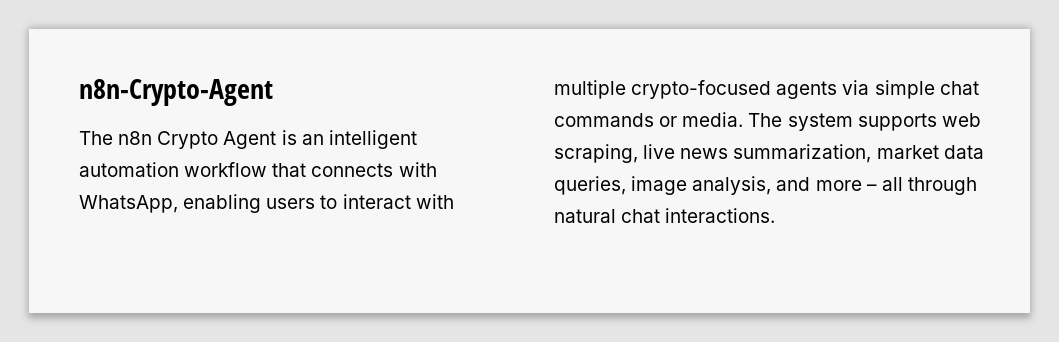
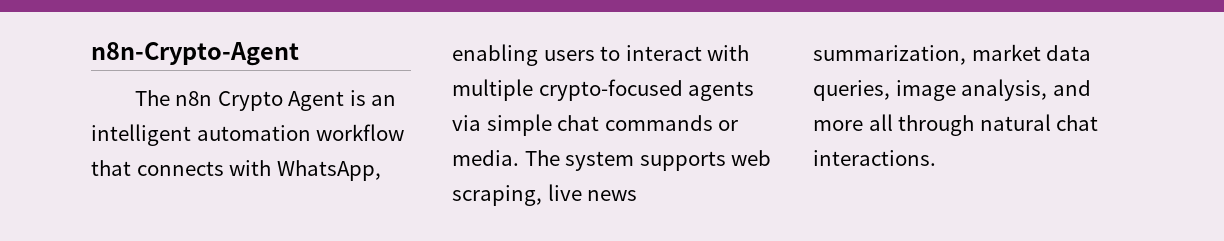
[866,184,877,191] – -> (863, 125) none

